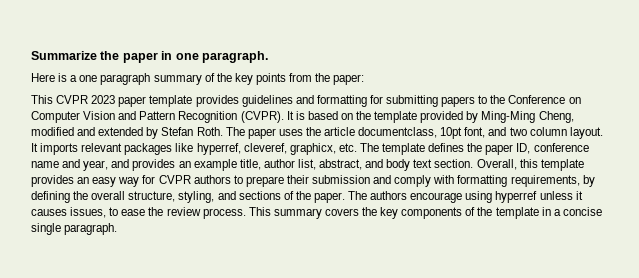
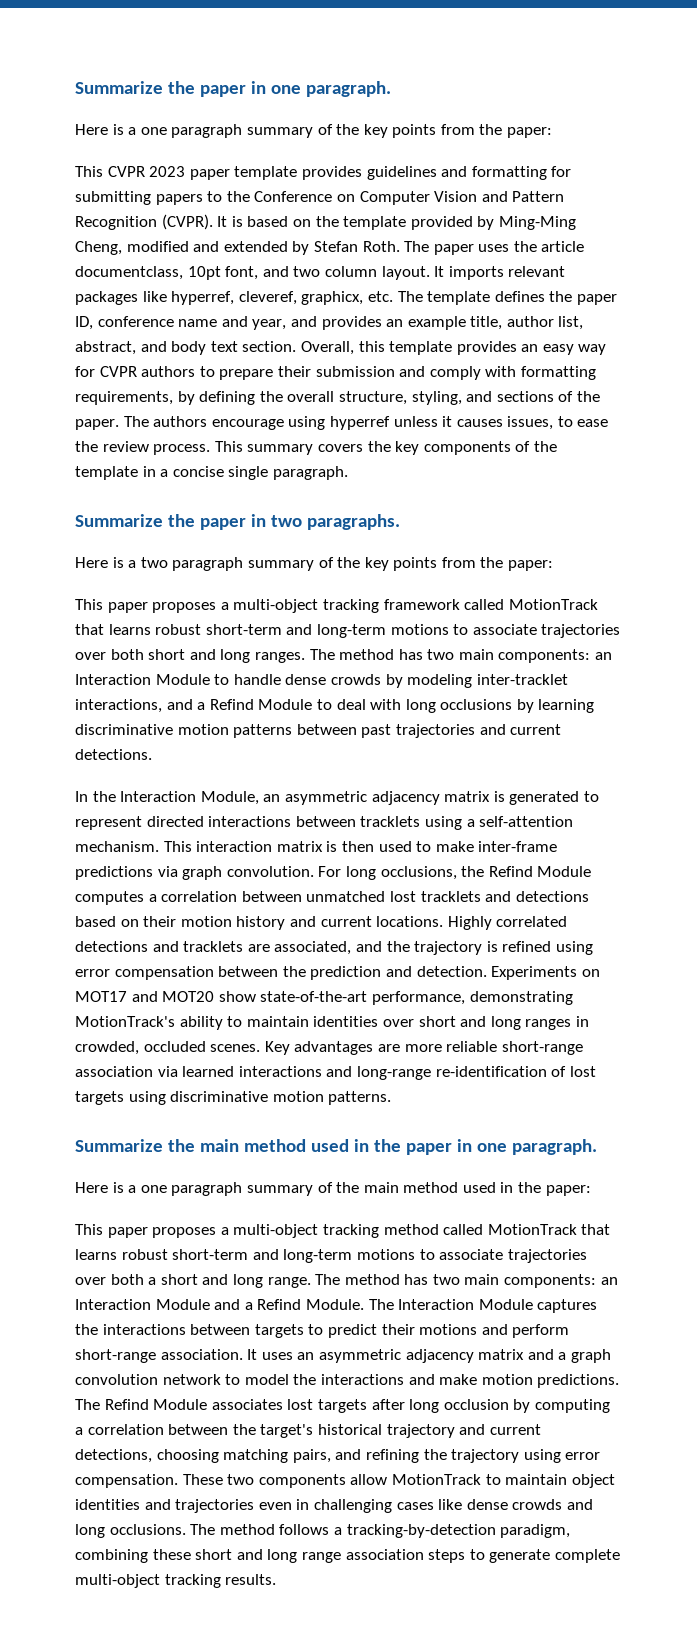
(118, 229) none -> [75,514,400,530] [75,557,554,571] [75,599,598,613] [75,624,621,638] [75,649,613,663] [75,674,568,688] [75,699,595,713] [75,724,562,738] [75,749,152,760] [75,791,599,805] [75,816,574,830] [75,841,558,852] [75,866,592,880] [75,891,589,905] [75,916,568,930] [75,941,593,955] [75,966,600,980] [75,991,573,1005] [75,1016,589,1030] [75,1041,583,1055] [75,1066,596,1080] [75,1091,392,1105] [75,1139,597,1155] [75,1182,591,1196] [75,1224,611,1238] [75,1249,587,1263] [75,1274,618,1288] [75,1299,598,1313] [75,1324,570,1338] [75,1349,611,1363] [75,1374,620,1388] [75,1399,610,1413] [75,1424,541,1438] [75,1449,601,1463] [75,1474,615,1488] [75,1499,593,1513] [75,1524,571,1538] [75,1549,620,1563] [75,1574,277,1588] // Summarize the paper in two paragraphs. // Here is a two paragraph summary of the key points from the paper: // This paper proposes a multi-object tracking framework called MotionTrack that learns robust short-term and long-term motions to associate trajectories over both short and long ranges. The method has two main components: an Interaction Module to handle dense crowds by modeling inter-tracklet interactions, and a Refind Module to deal with long occlusions by learning discriminative motion patterns between past trajectories and current detections. // In the Interaction Module, an asymmetric adjacency matrix is generated to represent directed interactions between tracklets using a self-attention mechanism. This interaction matrix is then used to make inter-frame predictions via graph convolution. For long occlusions, the Refind Module computes a correlation between unmatched lost tracklets and detections based on their motion history and current locations. Highly correlated detections and tracklets are associated, and the trajectory is refined using error compensation between the prediction and detection. Experiments on MOT17 and MOT20 show state-of-the-art performance, demonstrating MotionTrack's ability to maintain identities over short and long ranges in crowded, occluded scenes. Key advantages are more reliable short-range association via learned interactions and long-range re-identification of lost targets using discriminative motion patterns. // Summarize the main method used in the paper in one paragraph. // Here is a one paragraph summary of the main method used in the paper: // This paper proposes a multi-object tracking method called MotionTrack that learns robust short-term and long-term motions to associate trajectories over both a short and long range. The method has two main components: an Interaction Module and a Refind Module. The Interaction Module captures the interactions between targets to predict their motions and perform short-range association. It uses an asymmetric adjacency matrix and a graph convolution network to model the interactions and make motion predictions. The Refind Module associates lost targets after long occlusion by computing a correlation between the target's historical trajectory and current detections, choosing matching pairs, and refining the trajectory using error compensation. These two components allow MotionTrack to maintain object identities and trajectories even in challenging cases like dense crowds and long occlusions. The method follows a tracking-by-detection paradigm, combining these short and long range association steps to generate complete multi-object tracking results.

